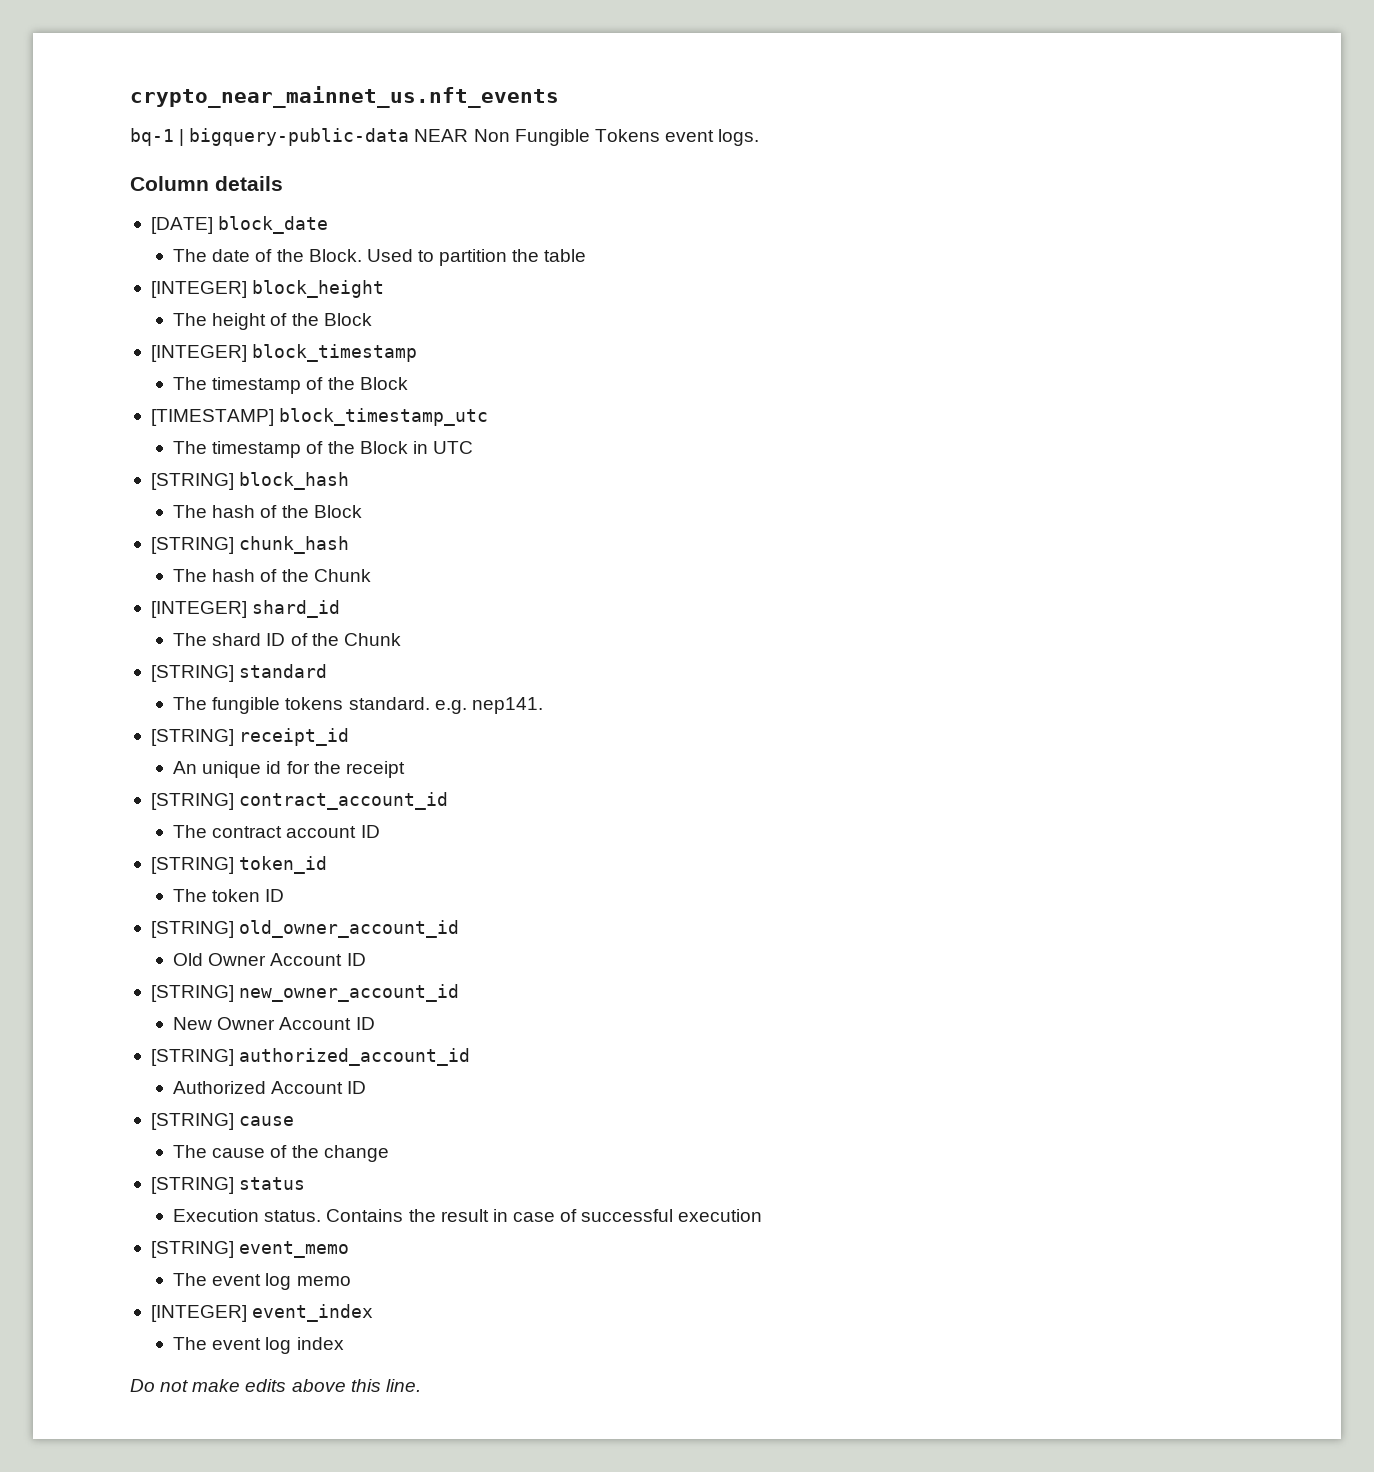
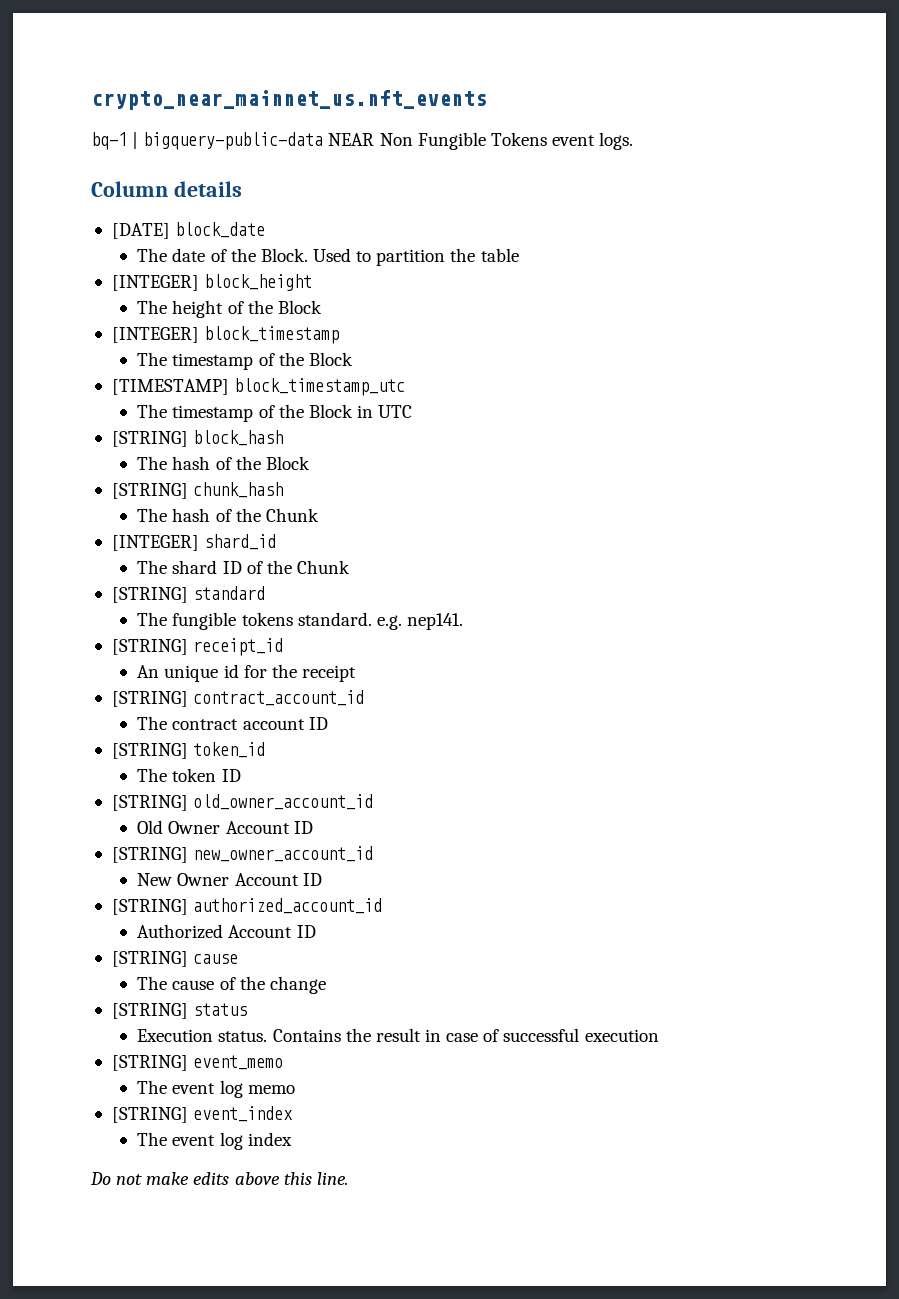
[150,1305,247,1322] [INTEGER] -> [111,1107,188,1123] [STRING]

